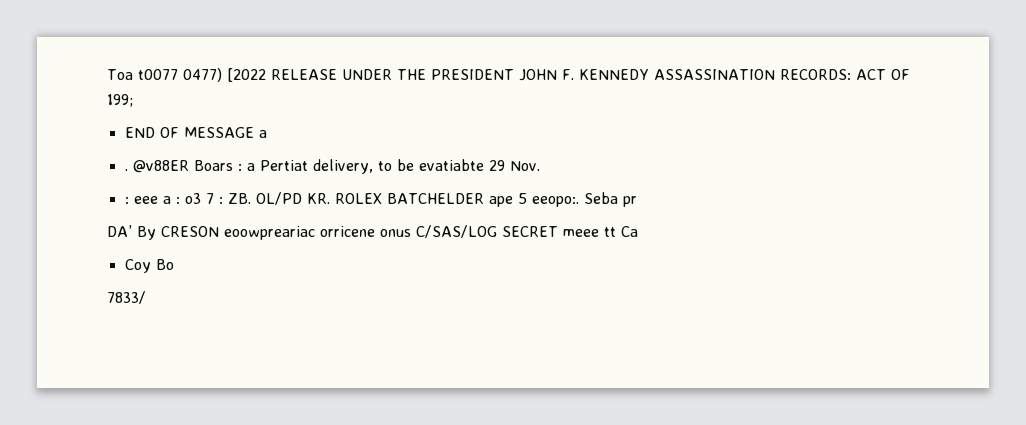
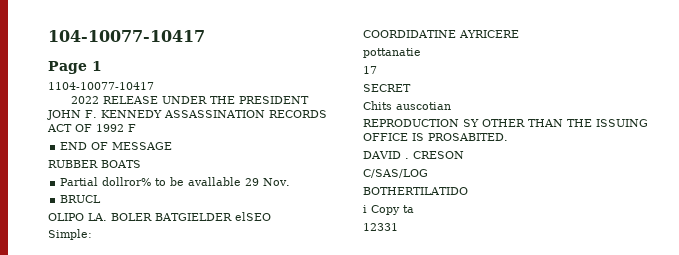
[107,68,266,82] Toa t0077 0477) [2022 -> [48,30,205,42] [48,61,102,74] [48,82,154,90] [70,96,99,104] 104-10077-10417 // Page 1 // 1104-10077-10417 // 2022
[779,69,851,80] RECORDS: -> [268,110,327,118] RECORDS
[107,94,133,107] 199; -> [96,124,136,132] 1992 F
[258,130,267,138] [124,159,373,174] a // . @v88ER Boars : a Pertiat delivery, -> [48,160,141,168] [60,177,152,186] // RUBBER BOATS // Partial dollror%
[418,159,484,171] evatiabte -> [188,177,242,186] avallable
[124,192,637,207] [107,225,638,240] [124,259,174,273] [107,291,146,304] : eee a : o3 7 : ZB. OL/PD KR. ROLEX BATCHELDER ape 5 eeopo:. Seba pr // DA’ By CRESON eoowpreariac orricene onus C/SAS/LOG SECRET meee tt Ca // Coy Bo // 7833/ -> [60,195,102,203] [48,212,271,221] [48,229,92,240] [363,30,519,38] [363,48,421,58] [363,66,377,74] [363,84,411,92] [363,101,451,110] [363,119,648,127] [363,133,508,141] [363,151,464,159] [363,169,428,178] [363,187,468,195] [363,205,414,215] [363,223,398,231] BRUCL // OLIPO LA. BOLER BATGIELDER elSEO // Simple: // COORDIDATINE AYRICERE // pottanatie // 17 // SECRET // Chits auscotian // REPRODUCTION SY OTHER THAN THE ISSUING OFFICE IS PROSABITED. // DAVID . CRESON // C/SAS/LOG // BOTHERTILATIDO // i Copy ta // 12331

